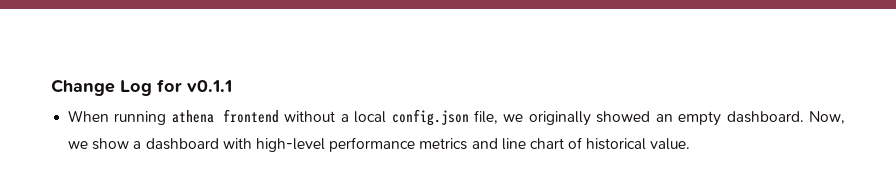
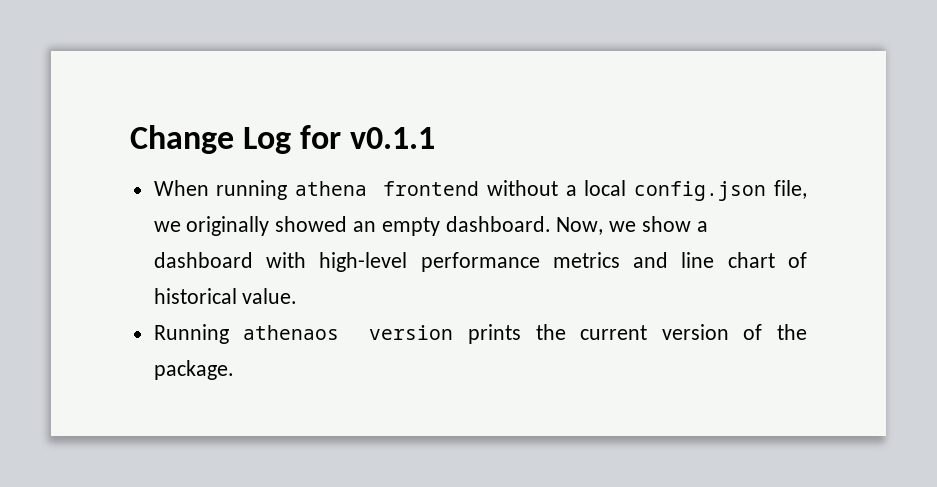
(691, 144) none -> [153,324,807,344] [153,360,234,380] // Running athenaos version prints the current version of the package.

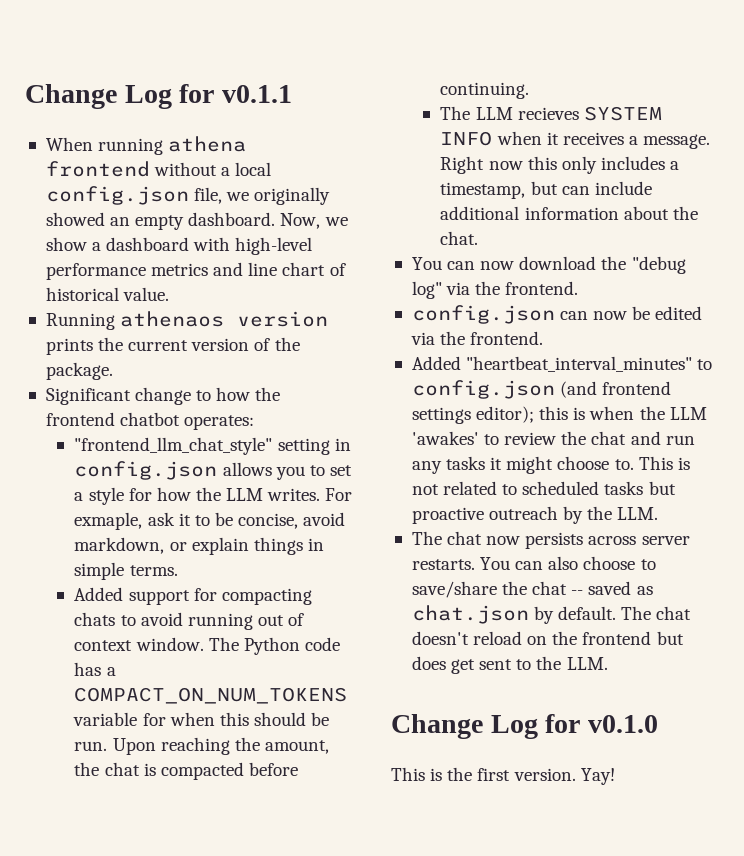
(234, 370) none -> [45,387,281,405] [45,412,255,430] [74,437,351,455] [74,461,352,480] [74,487,353,505] [74,512,346,530] [74,537,324,555] [74,562,178,580] [74,587,312,605] [74,612,305,630] [74,637,340,655] [74,662,116,676] [74,687,348,704] [73,712,330,726] [74,737,329,755] [74,762,298,780] [440,82,530,99] [440,106,662,121] [440,131,711,149] [440,156,680,174] [440,181,652,199] [440,206,698,220] [440,231,479,245] [411,256,686,274] [411,281,579,299] [411,305,703,324] [410,331,544,345] [411,356,713,372] [411,380,672,399] [411,406,707,424] [411,431,695,445] [411,456,690,474] [411,481,676,495] [411,506,659,524] [411,531,690,549] [411,556,656,570] [411,581,653,598] [411,605,692,624] [411,631,684,645] [411,656,608,674] [391,714,658,739] [391,767,615,785] // Significant change to how the frontend chatbot operates: // "frontend_llm_chat_style" setting in config.json allows you to set a style for how the LLM writes. For exmaple, ask it to be concise, avoid markdown, or explain things in simple terms. // Added support for compacting chats to avoid running out of context window. The Python code has a COMPACT_ON_NUM_TOKENS variable for when this should be run. Upon reaching the amount, the chat is compacted before continuing. // The LLM recieves SYSTEM INFO when it receives a message. Right now this only includes a timestamp, but can include additional information about the chat. // You can now download the "debug log" via the frontend. // config.json can now be edited via the frontend. // Added "heartbeat_interval_minutes" to config.json (and frontend settings editor); this is when the LLM 'awakes' to review the chat and run any tasks it might choose to. This is not related to scheduled tasks but proactive outreach by the LLM. // The chat now persists across server restarts. You can also choose to save/share the chat -- saved as chat.json by default. The chat doesn't reload on the frontend but does get sent to the LLM. // Change Log for v0.1.0 // This is the first version. Yay!

